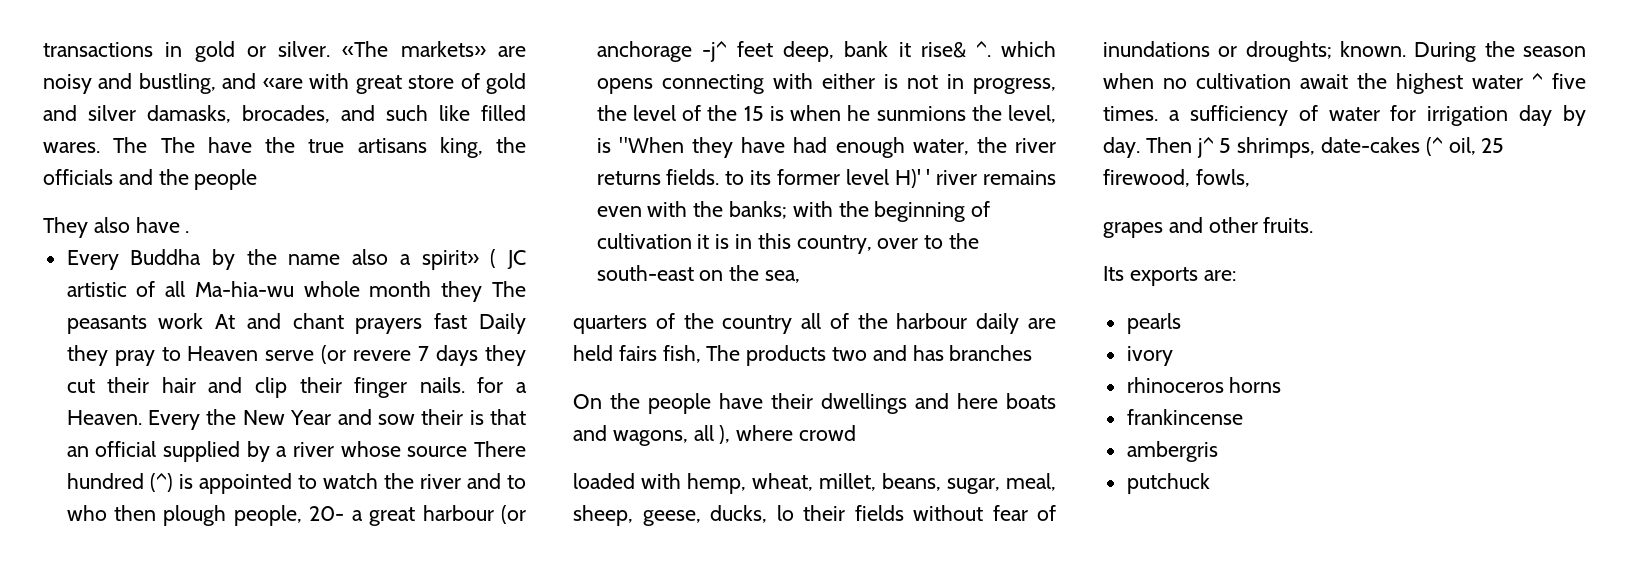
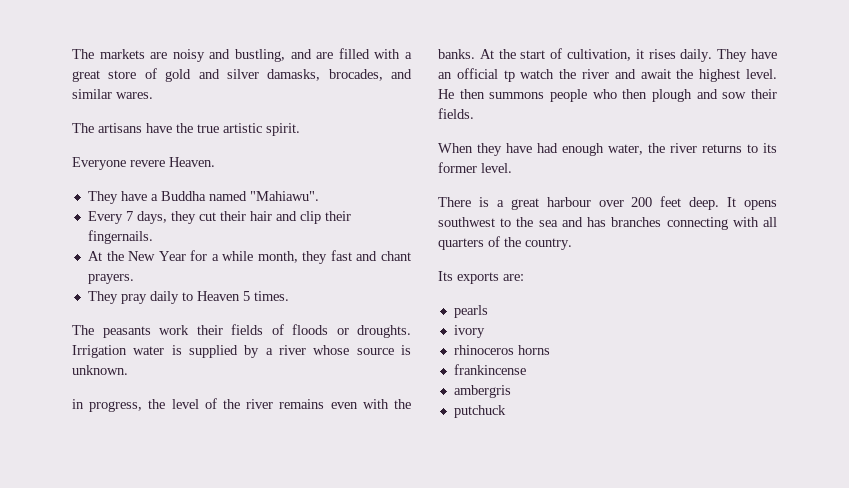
[43,41,486,62] transactions in gold or silver. «The markets» -> [72,49,145,59] The markets
[262,73,350,89] «are with -> [316,48,412,59] are filled with a
[386,105,526,121] such like filled -> [72,89,112,99] similar
[113,137,195,153] The The -> [72,123,142,133] // The artisans
[357,137,526,158] [43,169,258,190] [43,217,190,238] [66,249,526,270] [66,281,527,302] [66,313,526,334] [66,345,479,366] artisans king, the officials and the people // They also have . // Every Buddha by the name also a spirit» ( JC artistic of all Ma-hia-wu whole month they The peasants work At and chant prayers fast Daily they pray to Heaven serve (or revere 7 days -> [223,123,300,136] [72,157,215,170] [87,191,319,204] [87,211,167,224] artistic spirit. // Everyone revere Heaven. // They have a Buddha named "Mahiawu". // Every 7 days,
[354,377,527,398] [66,409,526,430] [66,441,157,457] finger nails. for a Heaven. Every the New Year and sow their is that an official -> [87,230,153,244] [87,250,412,264] [87,274,134,284] [87,291,289,304] [72,324,411,338] [72,345,182,358] fingernails. // At the New Year for a while month, they fast and chant prayers. // They pray daily to Heaven 5 times. // The peasants work their fields of floods or droughts. Irrigation water is
[473,441,526,457] [66,473,526,494] [66,505,527,526] [596,41,1056,62] [596,73,938,94] There hundred (^) is appointed to watch the river and to who then plough people, 20- a great harbour (or anchorage -j^ feet deep, bank it rise& ^. which opens connecting with either is not -> [401,345,411,355] [72,365,128,375] is unknown. //
[743,105,1056,123] [596,137,684,153] 15 is when he sunmions the level, is "When -> [246,399,411,409] [438,48,777,62] [438,68,777,82] [438,89,777,102] [438,108,474,119] [438,143,473,153] river remains even with the banks. At the start of cultivation, it rises daily. They have an official tp watch the river and await the highest level. He then summons people who then plough and sow their fields. // When
[666,169,720,185] fields. -> (742, 148) none
[845,169,1056,188] [596,201,991,222] [596,233,980,254] [596,265,801,283] [573,313,1056,334] [573,345,1033,366] [573,393,1056,414] [573,425,857,446] [573,473,1056,494] [573,505,1056,526] [1103,41,1586,62] [1103,73,1586,94] [1103,105,1586,126] [1103,137,1505,158] [1103,169,1250,187] [1103,217,1314,238] level H)' ' river remains even with the banks; with the beginning of cultivation it is in this country, over to the south-east on the sea, // quarters of the country all of the harbour daily are held fairs fish, The products two and has branches // On the people have their dwellings and here boats and wagons, all ), where crowd // loaded with hemp, wheat, millet, beans, sugar, meal, sheep, geese, ducks, lo their fields without fear of inundations or droughts; known. During the season when no cultivation await the highest water ^ five times. a sufficiency of water for irrigation day by day. Then j^ 5 shrimps, date-cakes (^ oil, 25 firewood, fowls, // grapes and other fruits. -> [481,163,512,173] [438,196,777,210] [438,217,777,230] [438,236,572,250] level. // There is a great harbour over 200 feet deep. It opens southwest to the sea and has branches connecting with all quarters of the country.

